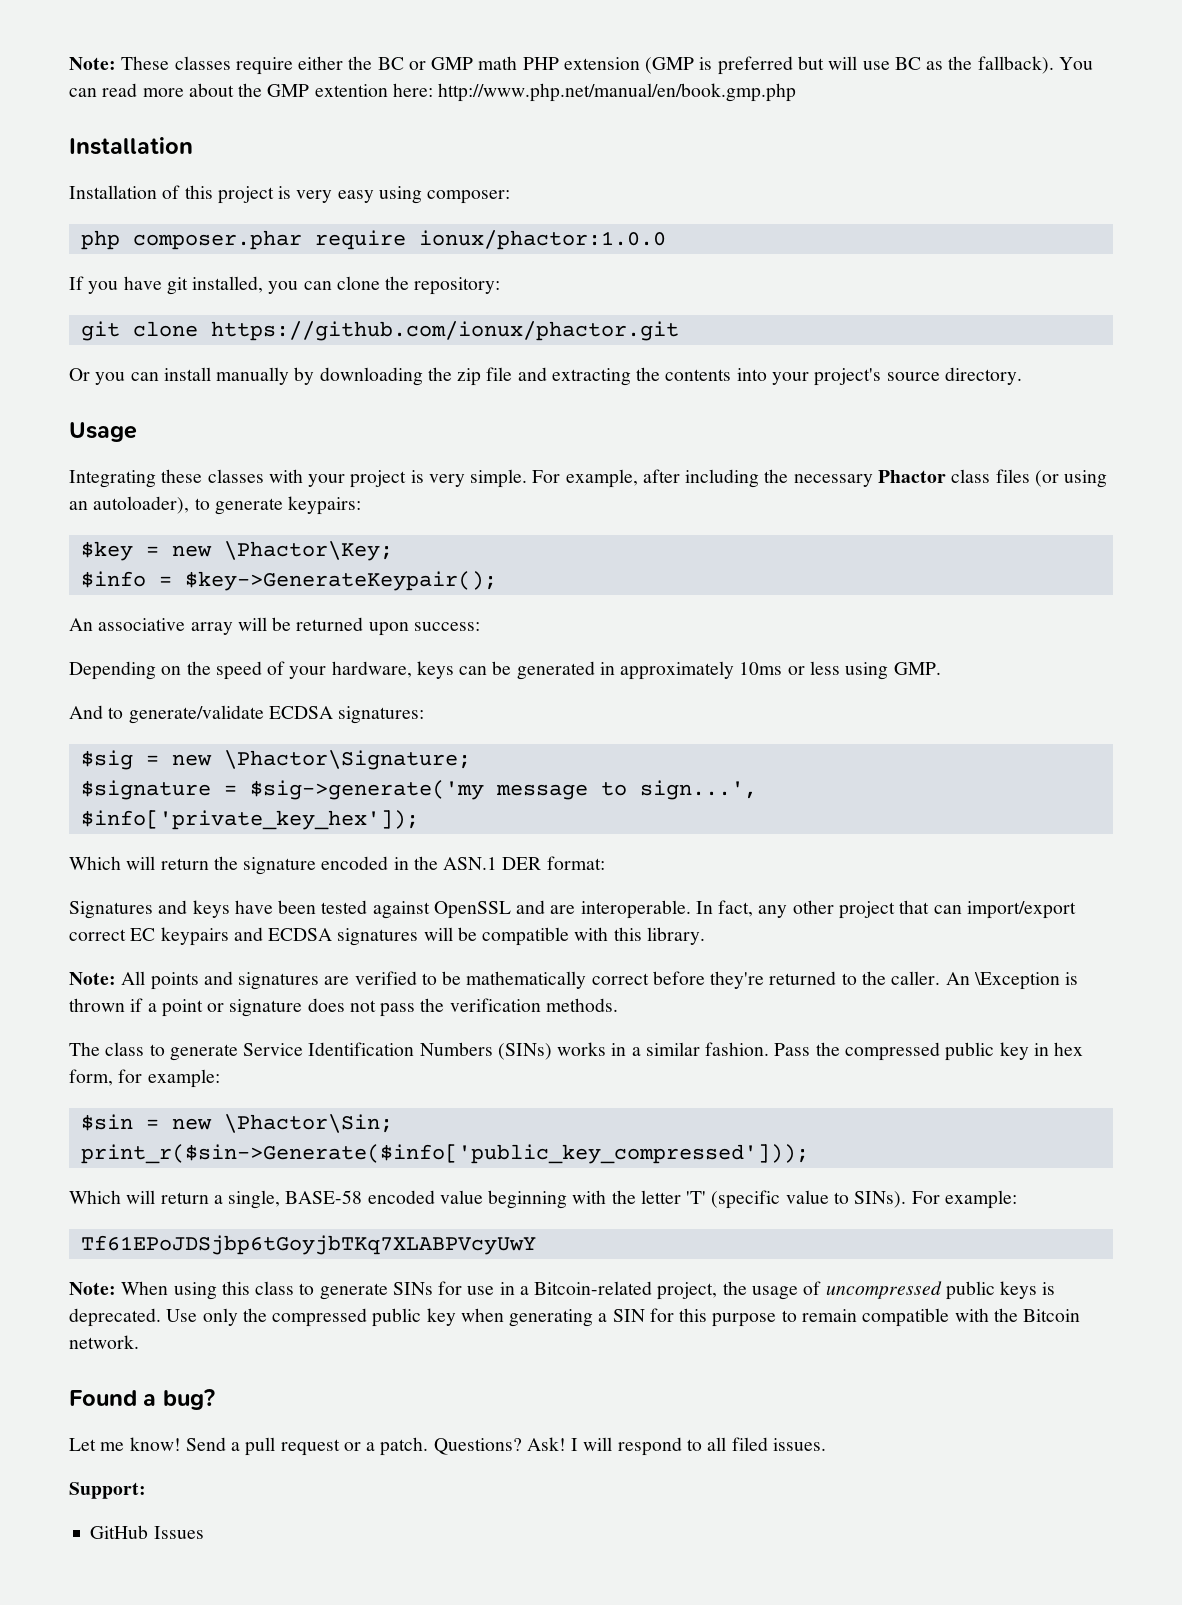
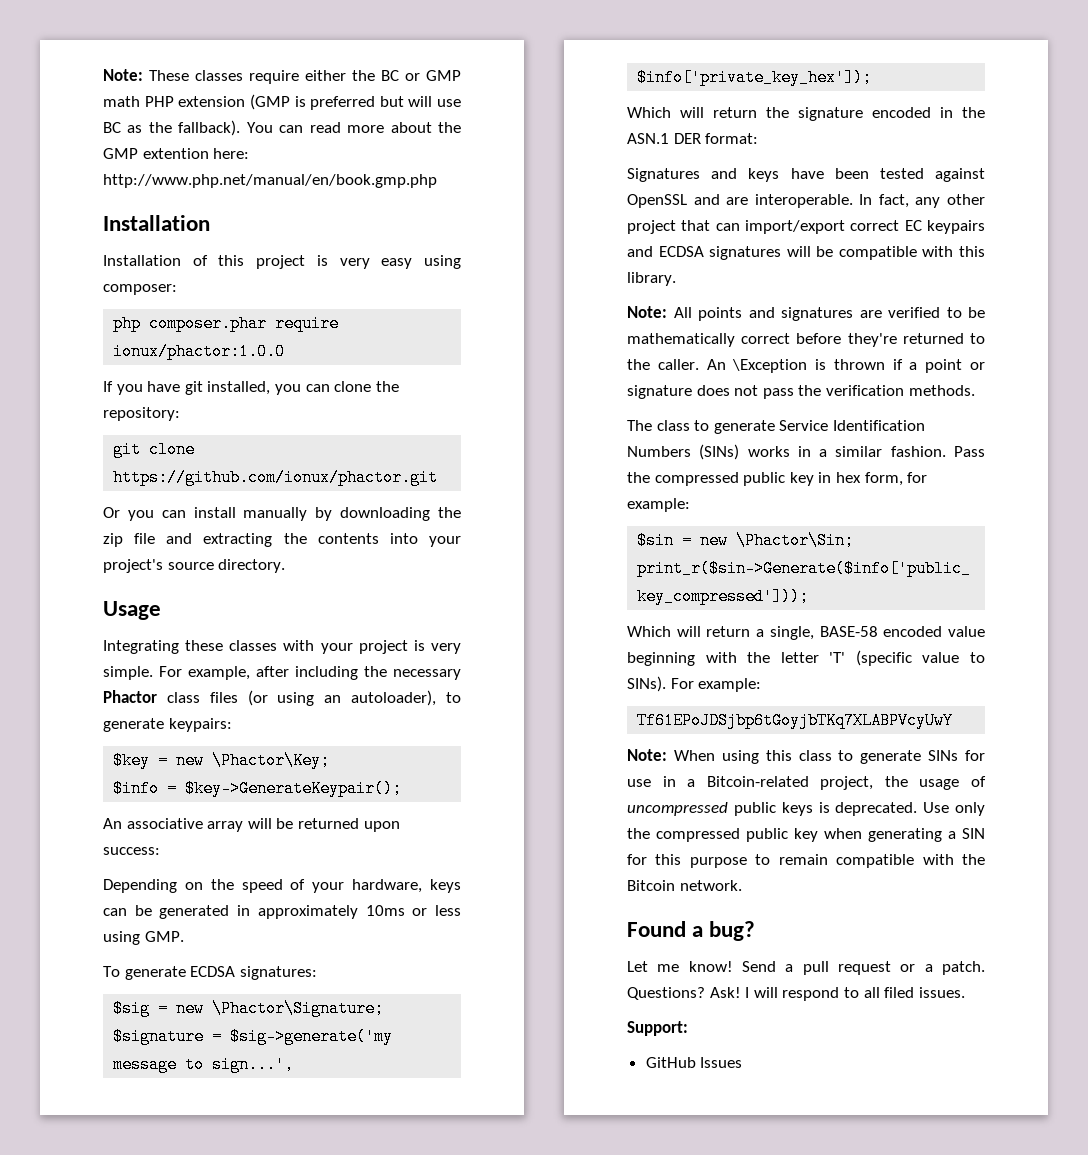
[69,705,264,724] And to generate/validate -> [103,966,186,980] To generate

